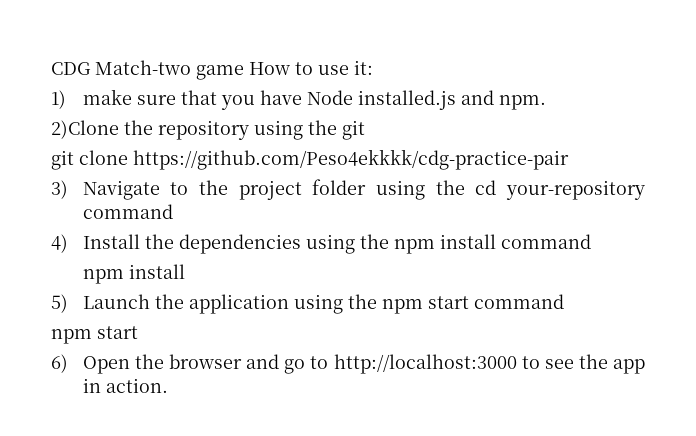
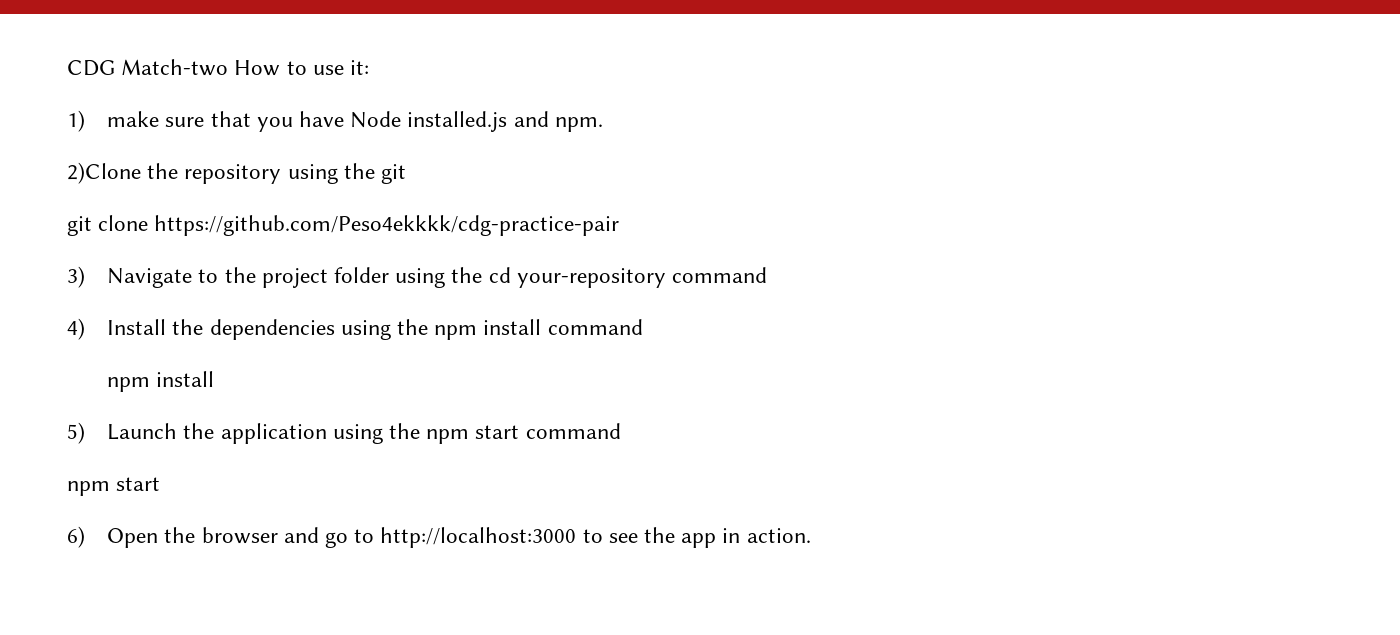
[196,65,244,80] game -> (229, 67) none

